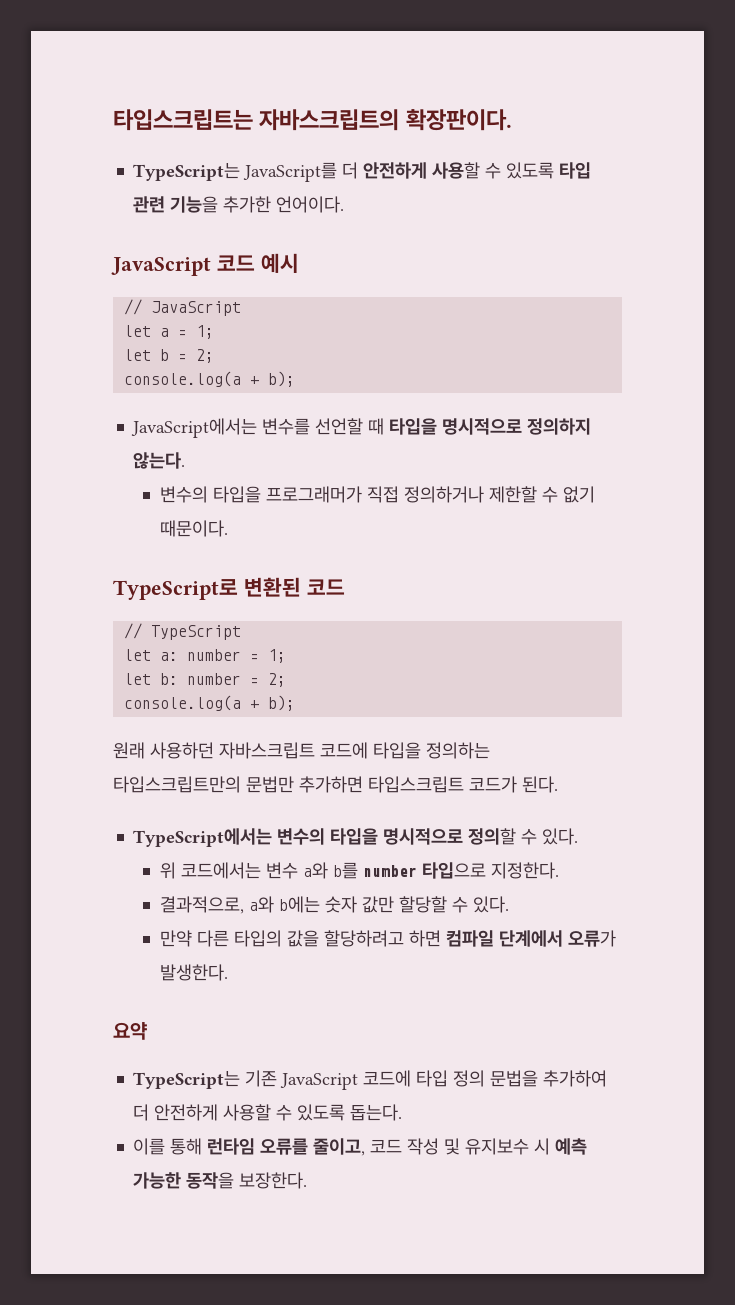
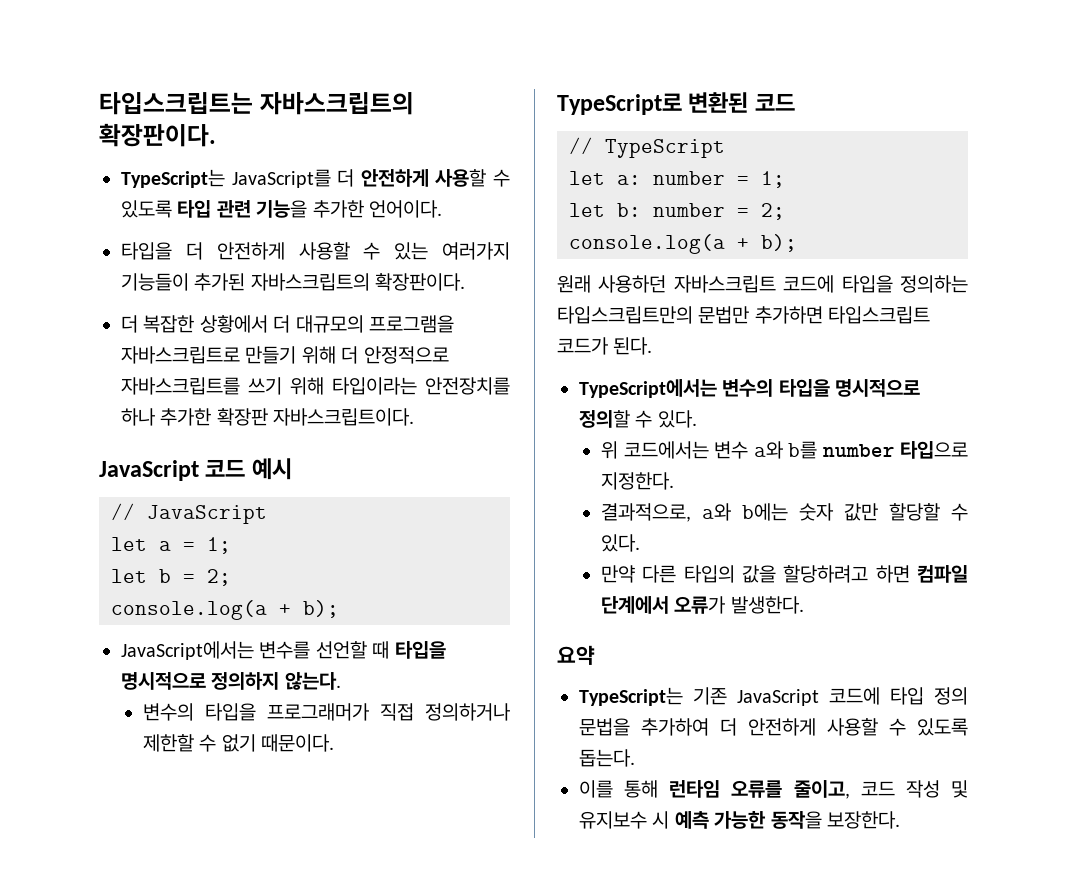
(345, 204) none -> [121,242,510,260] [121,273,466,291] [121,315,454,333] [121,346,449,364] [121,377,510,395] [121,408,415,426] // 타입을 더 안전하게 사용할 수 있는 여러가지 기능들이 추가된 자바스크립트의 확장판이다. // 더 복잡한 상황에서 더 대규모의 프로그램을 자바스크립트로 만들기 위해 더 안정적으로 자바스크립트를 쓰기 위해 타입이라는 안전장치를 하나 추가한 확장판 자바스크립트이다.

